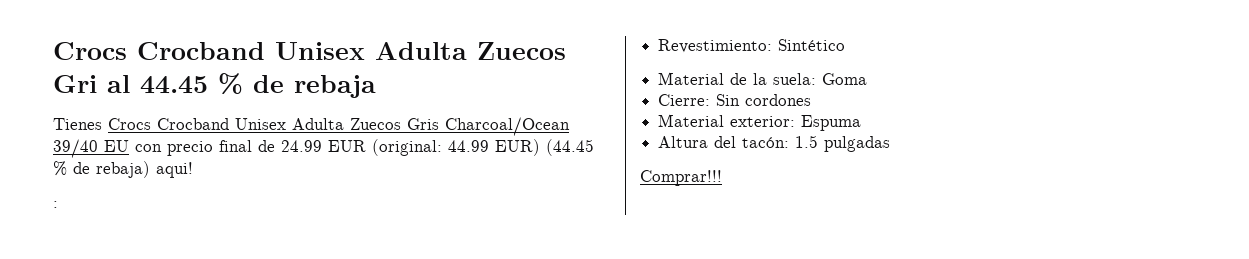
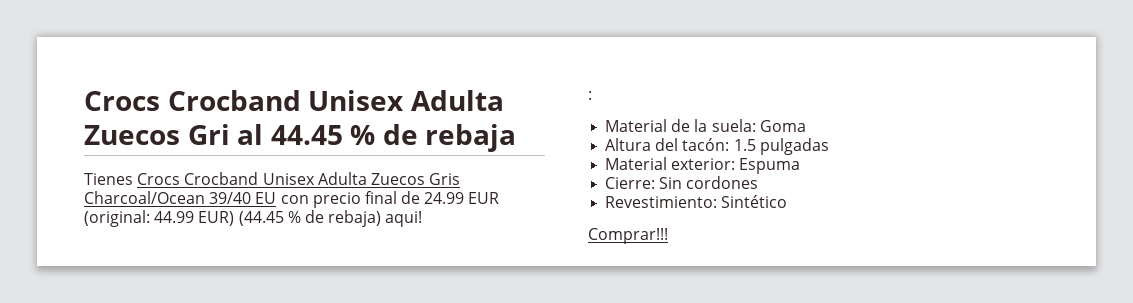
[658,39,846,53] // Revestimiento: Sintético -> (592, 95) none
[658,94,812,106] [658,114,862,131] // Cierre: Sin cordones // Material exterior: Espuma -> (806, 126) none
(891, 144) none -> [605,157,801,174] [605,176,759,189] [605,195,788,208] // Material exterior: Espuma // Cierre: Sin cordones // Revestimiento: Sintético

